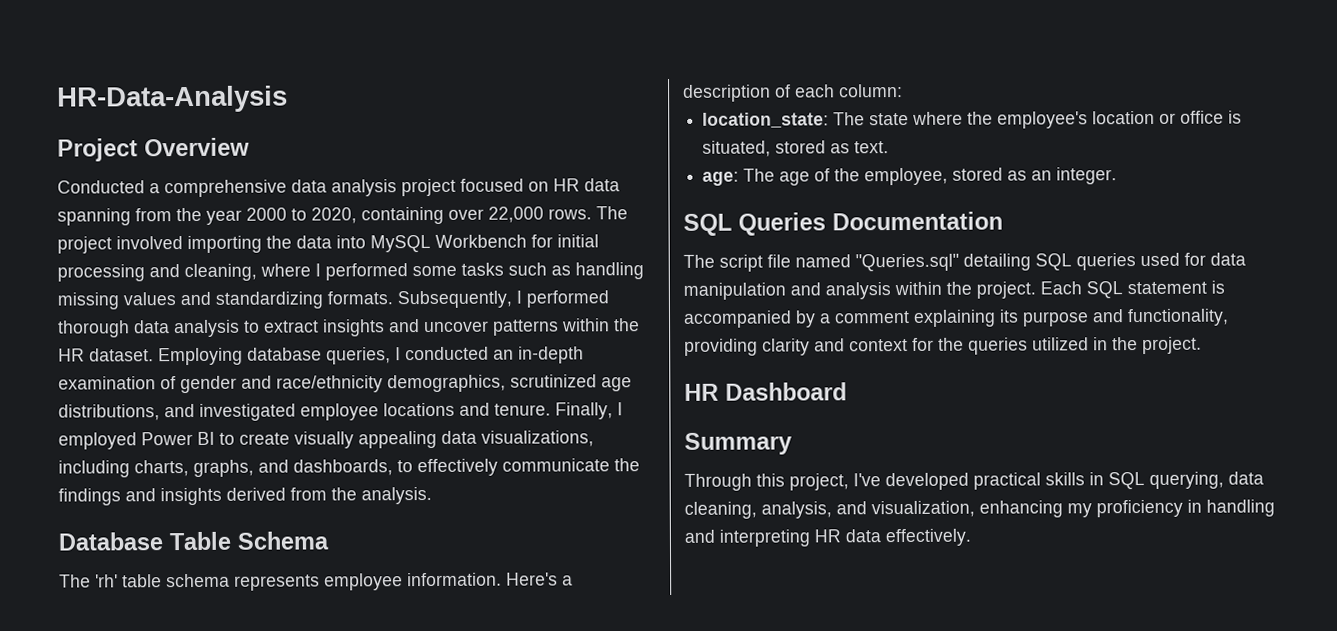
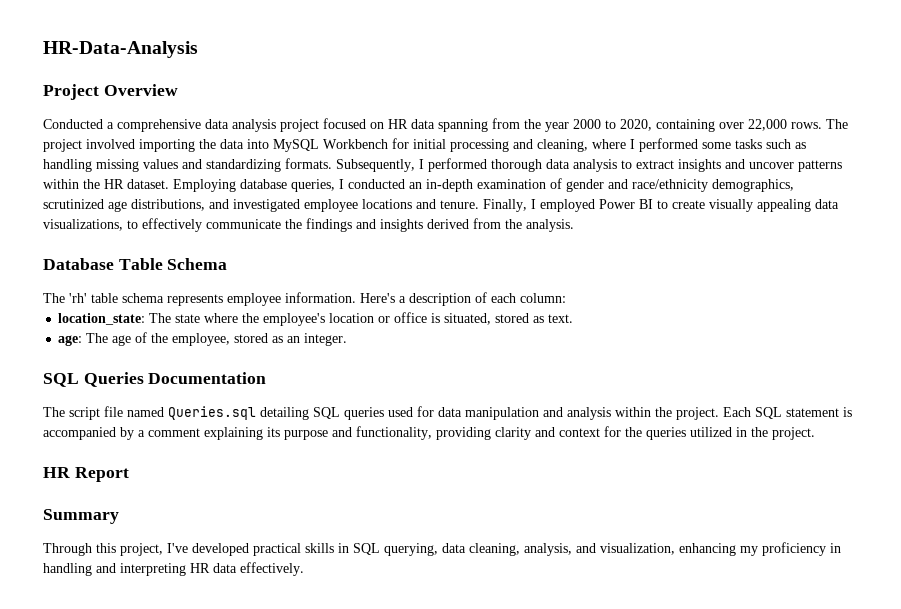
[58,459,393,478] including charts, graphs, and dashboards, -> (123, 225) none
[855,253,959,272] "Queries.sql" -> [168,406,256,420] Queries.sql
[725,382,847,401] Dashboard -> [74,467,129,482] Report

